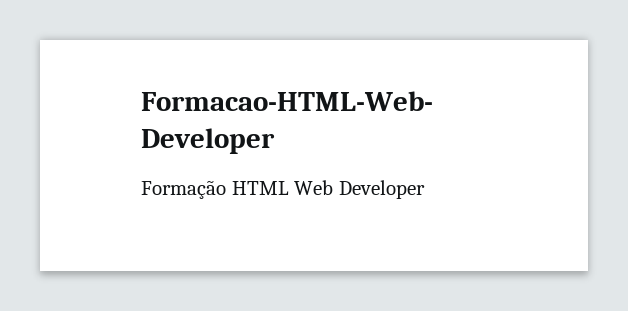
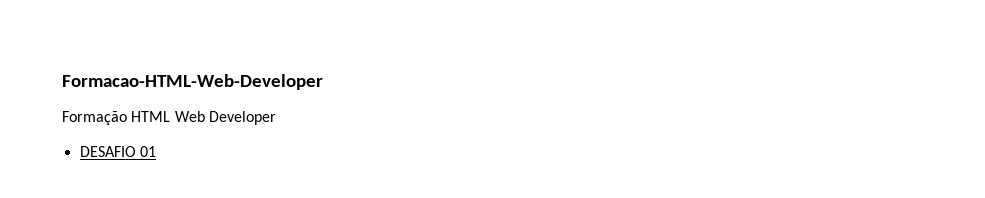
(425, 189) none -> [79,146,156,157] // DESAFIO 01

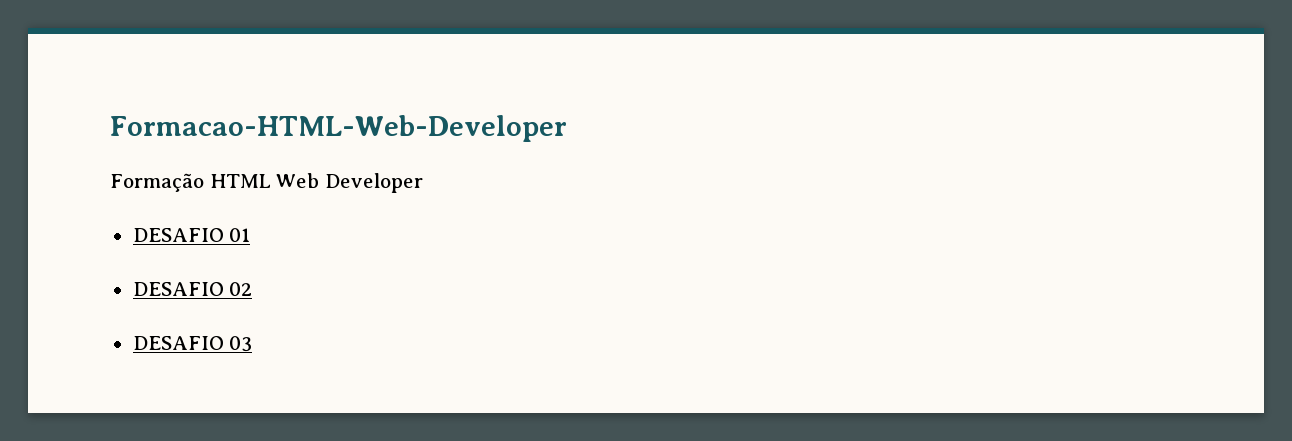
(156, 151) none -> [132,282,253,296] [132,336,253,352] // DESAFIO 02 // DESAFIO 03

